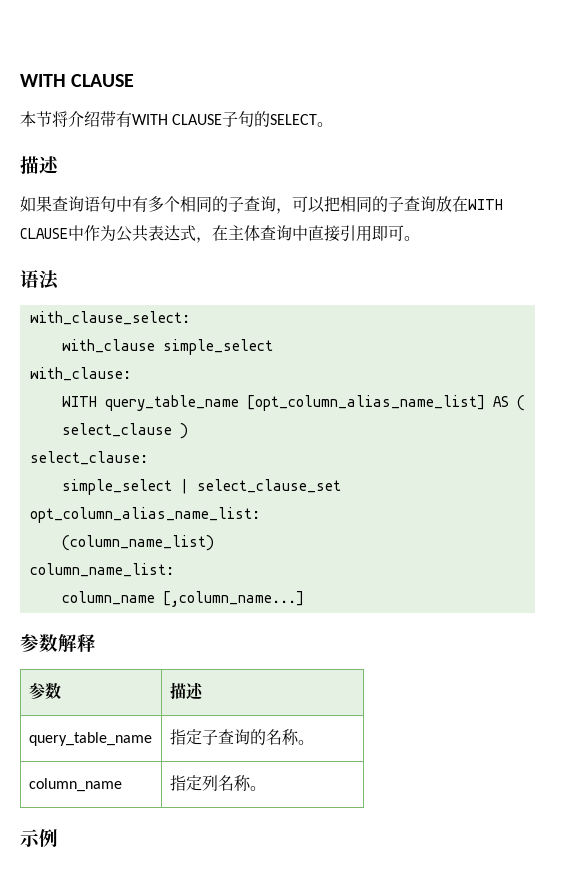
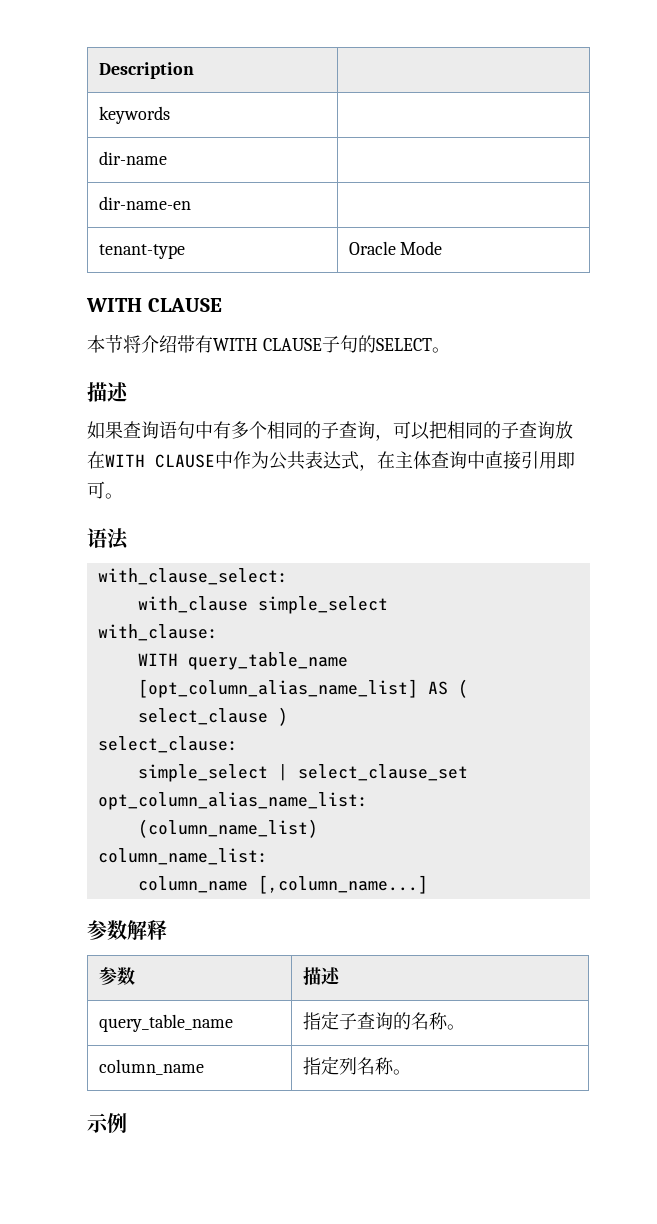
(20, 80) none -> [98,62,194,79] [98,106,170,124] [98,151,167,165] [98,196,191,210] [98,244,185,259] [348,241,443,255] Description | // keywords | // dir-name | // dir-name-en | // tenant-type | Oracle Mode //

